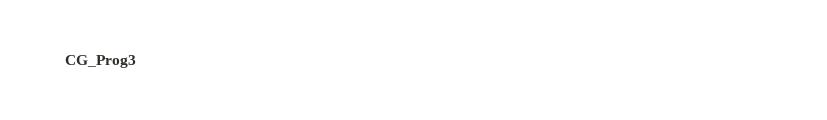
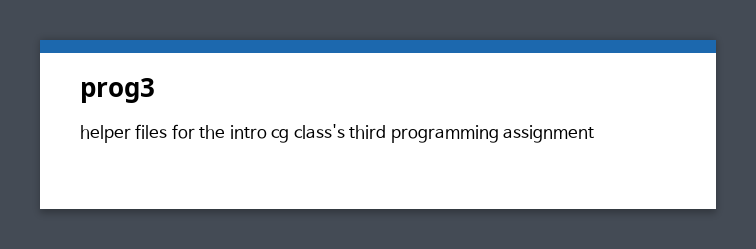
[65,55,136,68] CG_Prog3 -> [80,78,155,103] [80,124,595,143] prog3 // helper files for the intro cg class's third programming assignment

